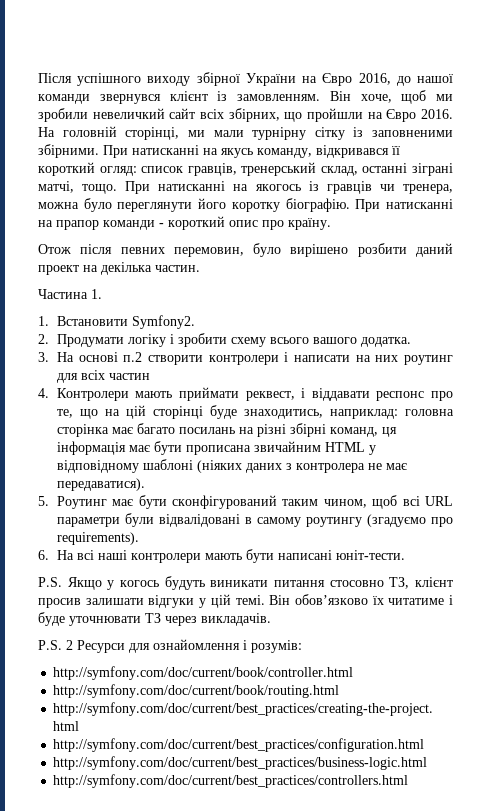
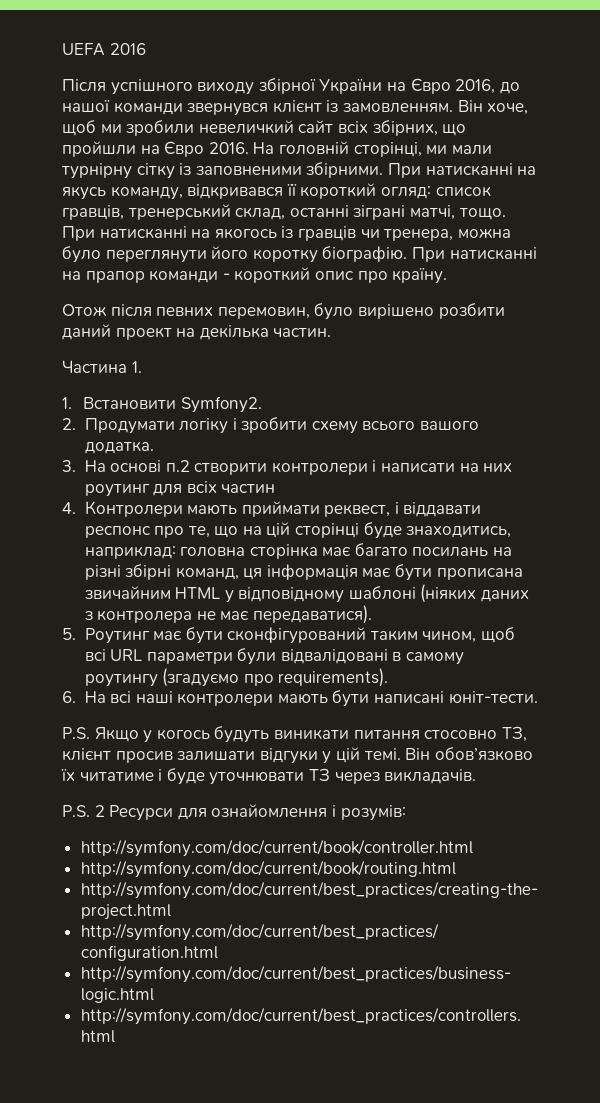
(38, 78) none -> [62,43,146,56] UEFA 2016 //

